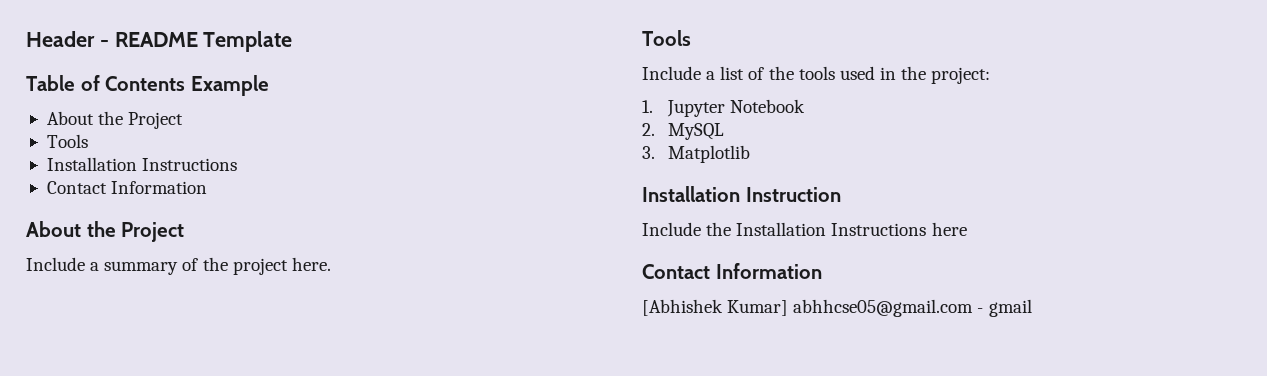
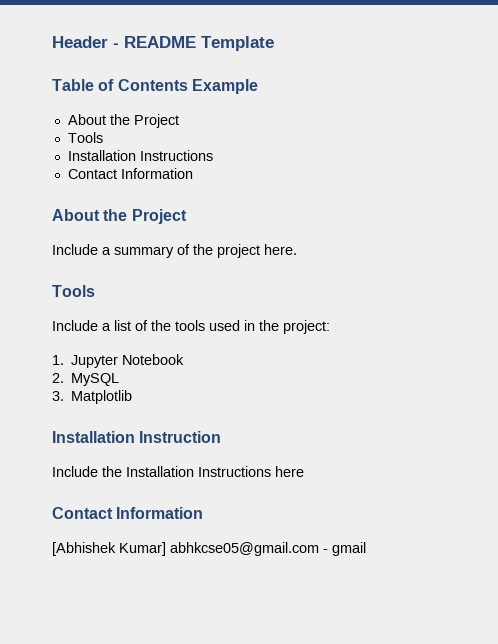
[793,299,974,317] abhhcse05@gmail.com -> [170,542,319,556] abhkcse05@gmail.com

